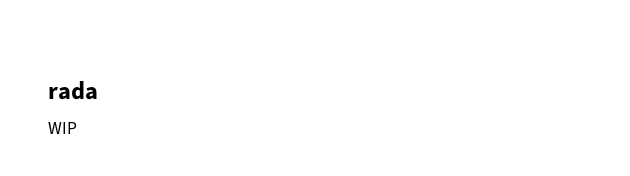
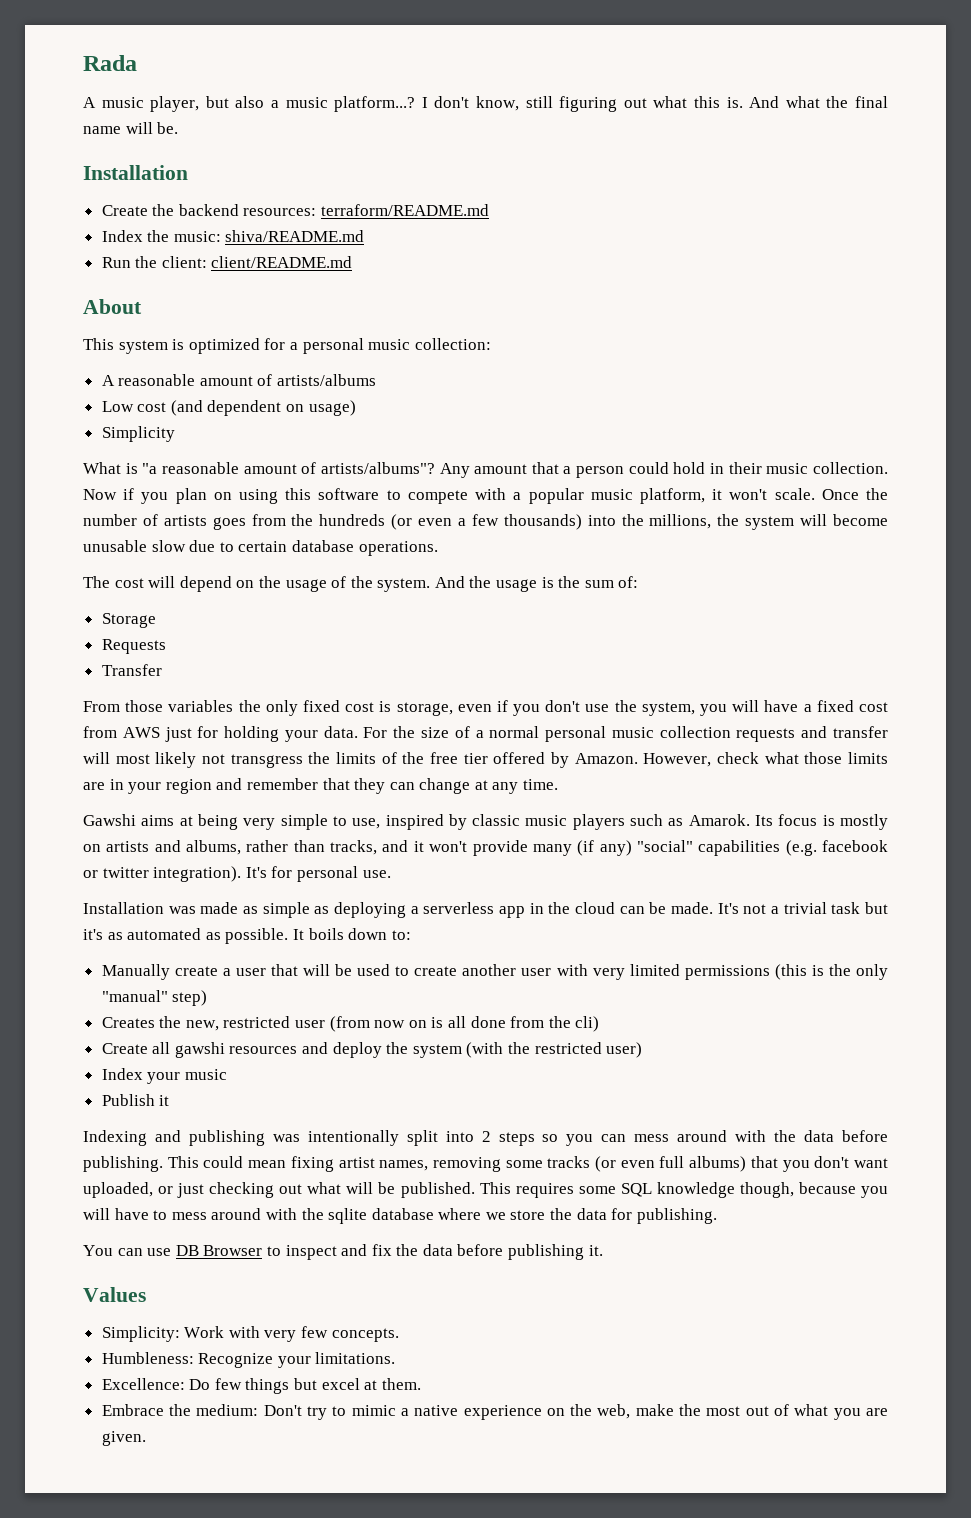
[48,81,98,100] [48,122,77,134] rada // WIP -> [83,55,137,71] [83,96,889,112] [83,122,179,134] [83,165,188,180] [101,204,490,216] [101,230,365,242] [101,256,353,268] [83,299,142,314] [83,338,491,354] [101,374,377,386] [101,400,356,416] [101,426,175,442] [83,462,888,478] [83,488,889,504] [83,514,889,530] [83,540,438,556] [83,576,639,592] [101,613,156,628] [101,639,166,654] [101,664,162,676] [83,700,888,716] [83,726,889,742] [83,752,888,768] [83,778,559,794] [83,814,888,830] [83,840,889,856] [83,866,391,882] [83,902,888,918] [83,928,411,944] [101,964,888,980] [101,990,208,1006] [101,1016,600,1032] [101,1042,643,1058] [101,1068,227,1084] [101,1094,170,1106] [83,1130,888,1146] [83,1156,889,1172] [83,1182,888,1198] [83,1208,717,1224] [83,1244,603,1260] [83,1287,146,1302] [101,1326,399,1342] [101,1352,396,1368] [101,1378,421,1394] [101,1404,888,1420] [101,1431,146,1446] Rada // A music player, but also a music platform...? I don't know, still figuring out what this is. And what the final name will be. // Installation // Create the backend resources: terraform/README.md // Index the music: shiva/README.md // Run the client: client/README.md // About // This system is optimized for a personal music collection: // A reasonable amount of artists/albums // Low cost (and dependent on usage) // Simplicity // What is "a reasonable amount of artists/albums"? Any amount that a person could hold in their music collection. Now if you plan on using this software to compete with a popular music platform, it won't scale. Once the number of artists goes from the hundreds (or even a few thousands) into the millions, the system will become unusable slow due to certain database operations. // The cost will depend on the usage of the system. And the usage is the sum of: // Storage // Requests // Transfer // From those variables the only fixed cost is storage, even if you don't use the system, you will have a fixed cost from AWS just for holding your data. For the size of a normal personal music collection requests and transfer will most likely not transgress the limits of the free tier offered by Amazon. However, check what those limits are in your region and remember that they can change at any time. // Gawshi aims at being very simple to use, inspired by classic music players such as Amarok. Its focus is mostly on artists and albums, rather than tracks, and it won't provide many (if any) "social" capabilities (e.g. facebook or twitter integration). It's for personal use. // Installation was made as simple as deploying a serverless app in the cloud can be made. It's not a trivial task but it's as automated as possible. It boils down to: // Manually create a user that will be used to create another user with very limited permissions (this is the only "manual" step) // Creates the new, restricted user (from now on is all done from the cli) // Create all gawshi resources and deploy the system (with the restricted user) // Index your music // Publish it // Indexing and publishing was intentionally split into 2 steps so you can mess around with the data before publishing. This could mean fixing artist names, removing some tracks (or even full albums) that you don't want uploaded, or just checking out what will be published. This requires some SQL knowledge though, because you will have to mess around with the sqlite database where we store the data for publishing. // You can use DB Browser to inspect and fix the data before publishing it. // Values // Simplicity: Work with very few concepts. // Humbleness: Recognize your limitations. // Excellence: Do few things but excel at them. // Embrace the medium: Don't try to mimic a native experience on the web, make the most out of what you are given.

